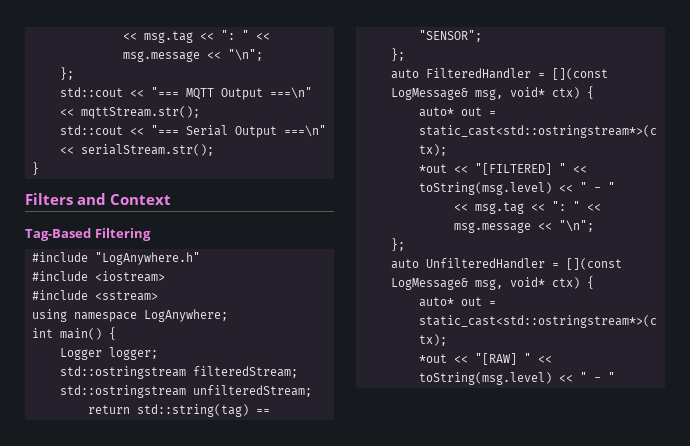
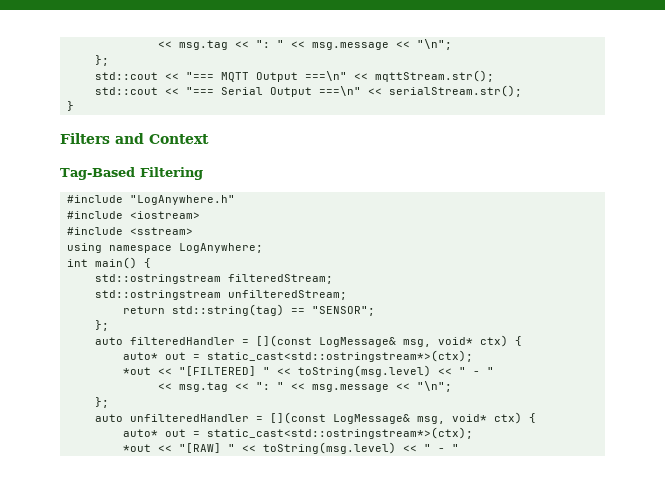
[59,347,158,360] // Logger logger; -> (151, 263) none
[425,68,531,79] FilteredHandler -> [129,337,235,345] filteredHandler
[425,258,545,269] UnfilteredHandler -> [129,414,249,422] unfilteredHandler

